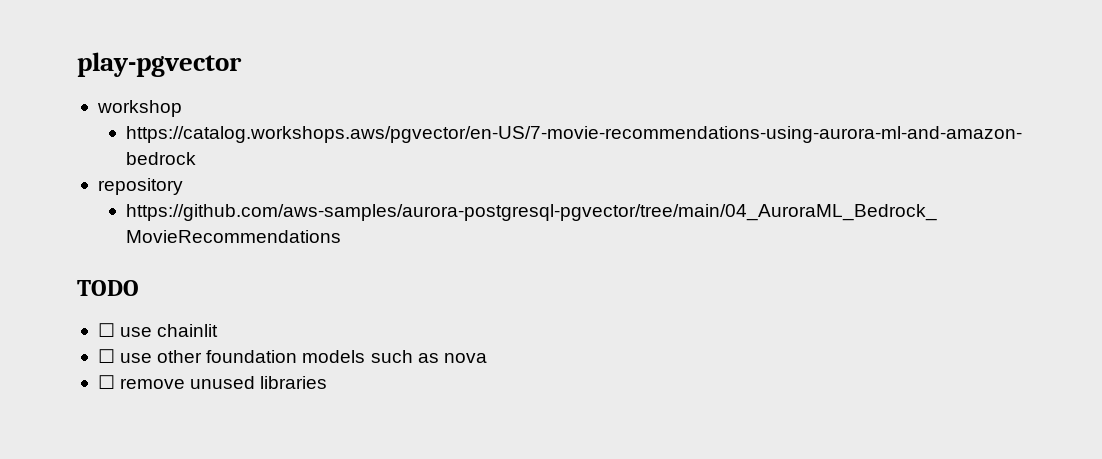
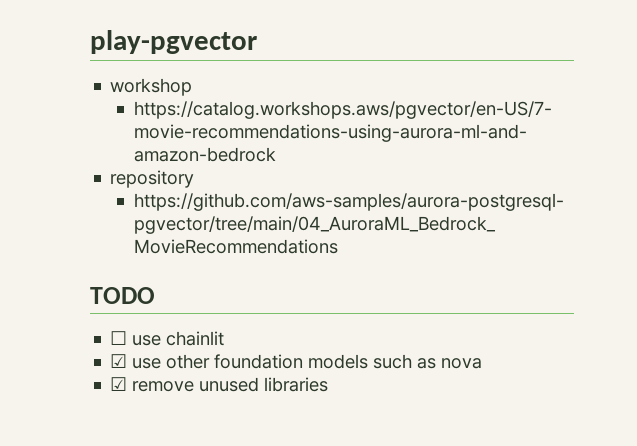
[97,349,115,363] ☐ -> [110,354,128,368] ☑
[97,375,115,389] ☐ -> [110,377,128,391] ☑

